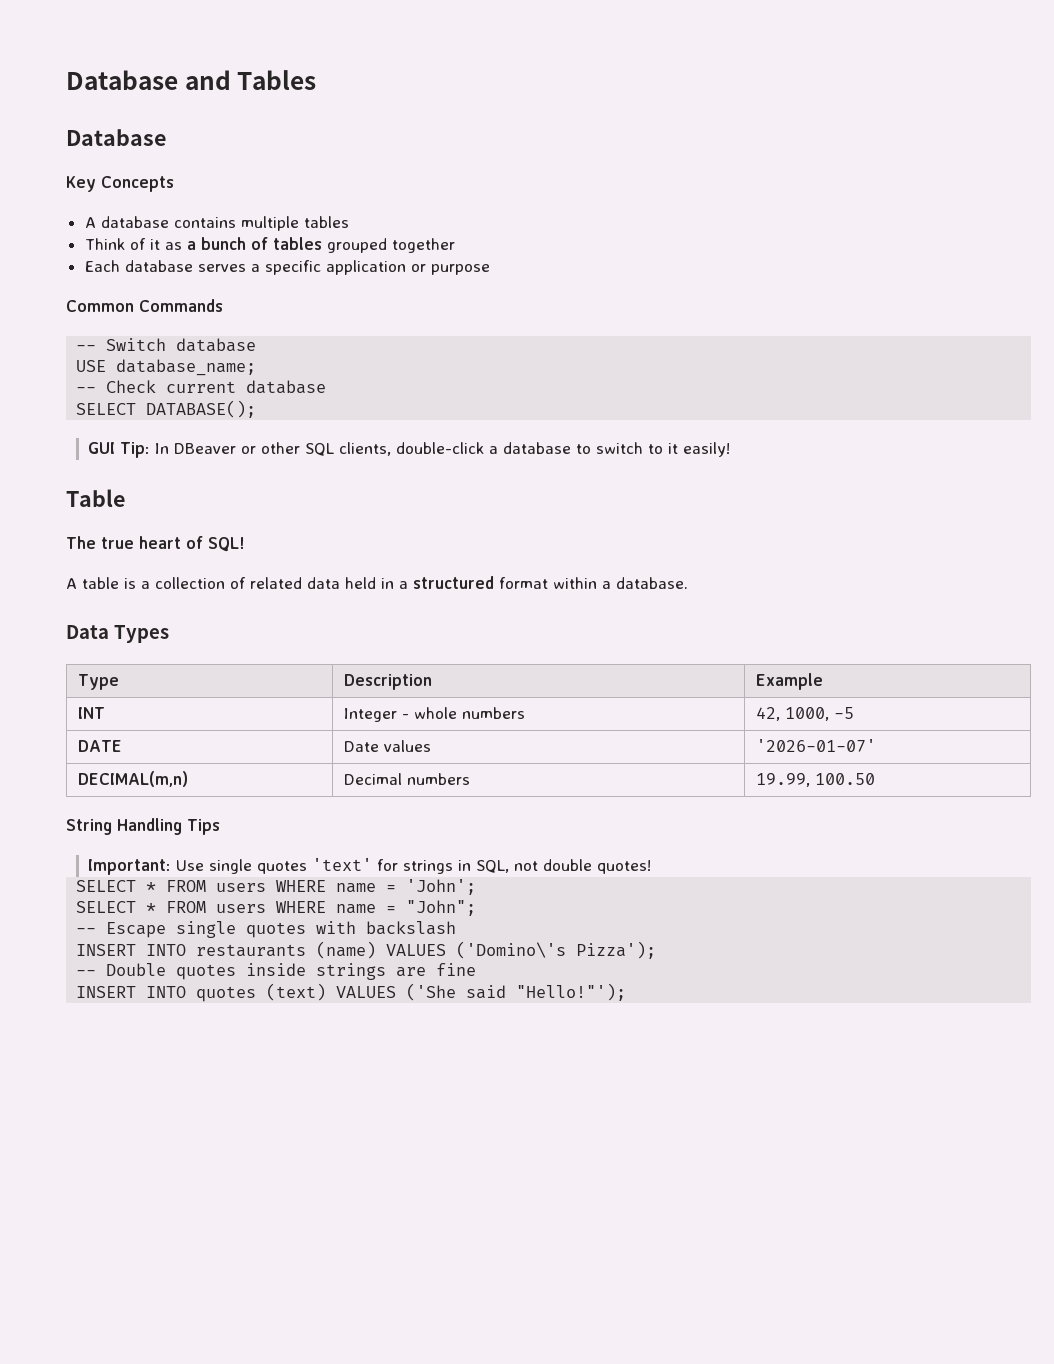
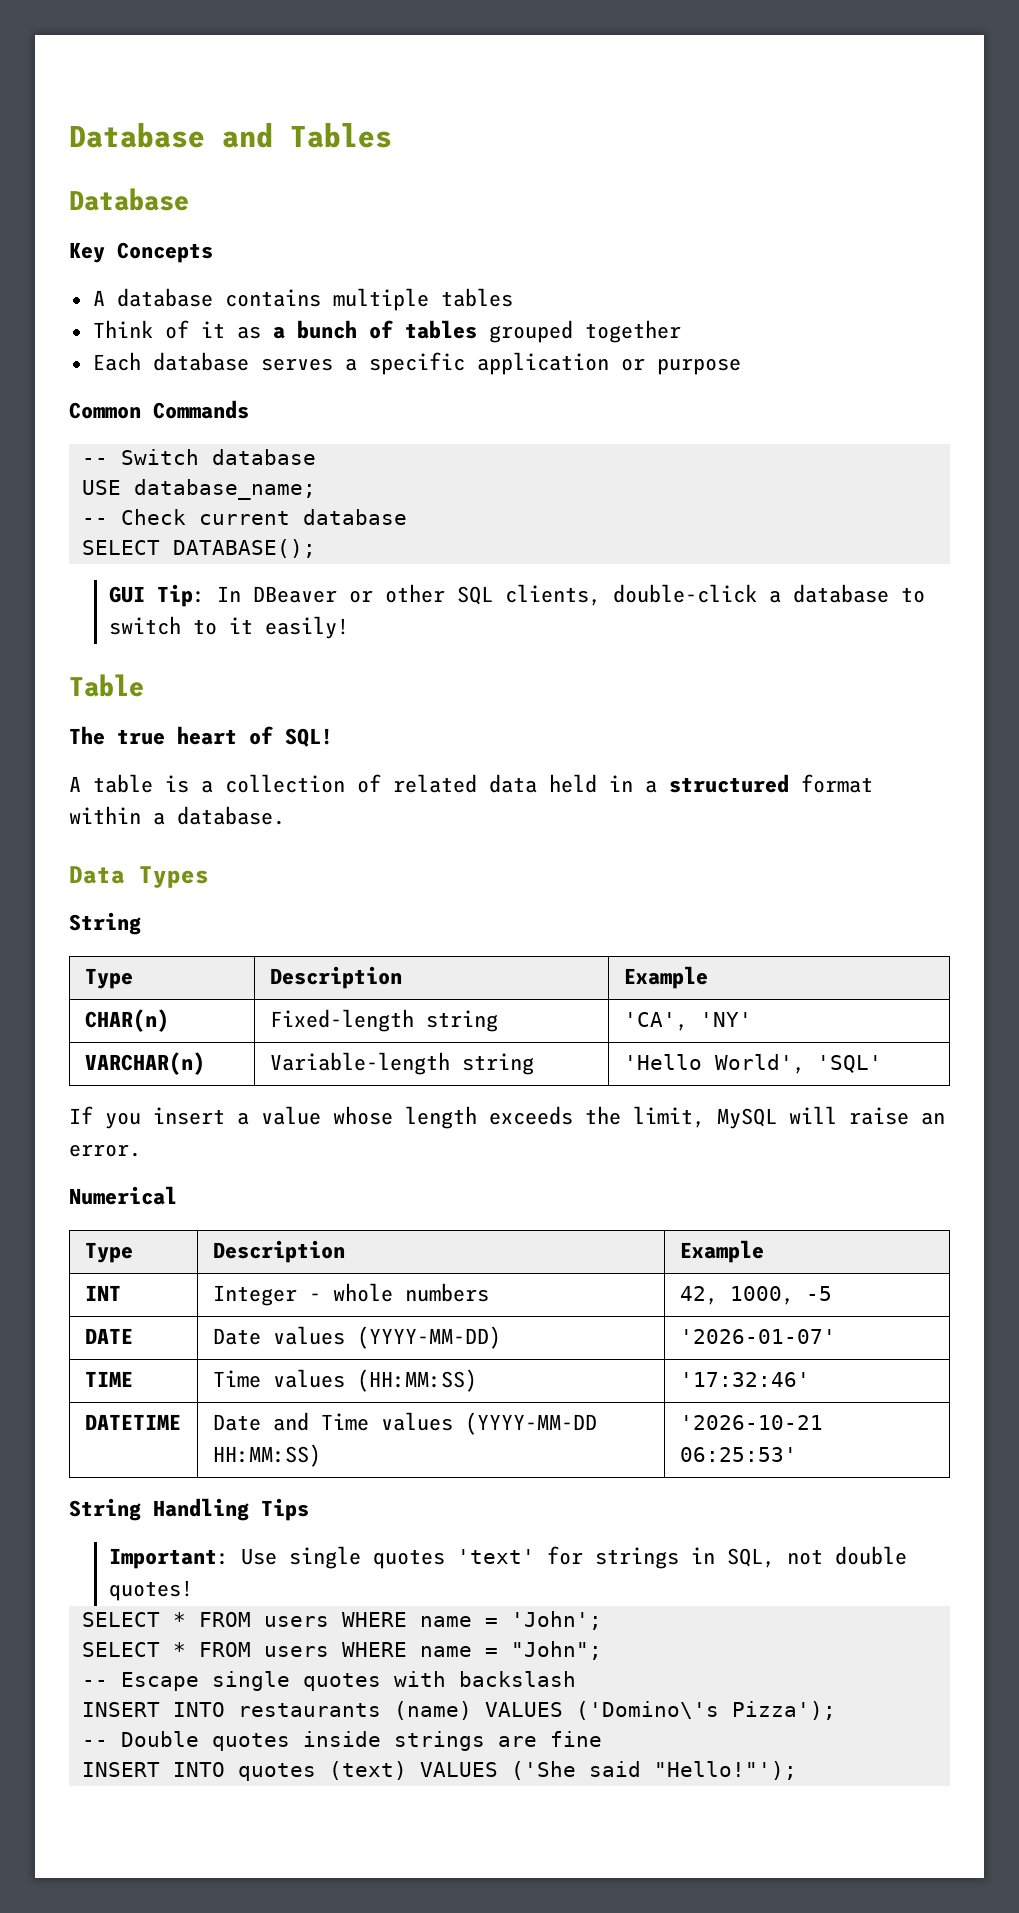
(169, 634) none -> [69,912,141,935] [84,968,133,989] [269,966,402,989] [623,966,708,989] [84,1009,169,1032] [269,1009,498,1032] [623,1012,752,1031] [84,1052,205,1075] [269,1052,534,1075] [623,1054,882,1074] [69,1106,945,1129] [69,1144,141,1157] [69,1186,177,1205] // String // Type | Description | Example // CHAR(n) | Fixed-length string | 'CA', 'NY' // VARCHAR(n) | Variable-length string | 'Hello World', 'SQL' // If you insert a value whose length exceeds the limit, MySQL will raise an error. // Numerical
(431, 746) none -> [356,1326,501,1349] (YYYY-MM-DD)
[77,771,188,787] [343,773,470,785] [755,773,875,787] DECIMAL(m,n) | Decimal numbers | 19.99, 100.50 -> [84,1371,133,1387] [212,1369,477,1392] [679,1372,810,1387] [84,1414,181,1430] [212,1412,597,1435] [212,1444,321,1467] [679,1415,823,1430] [679,1447,797,1462] TIME | Time values (HH:MM:SS) | '17:32:46' // DATETIME | Date and Time values (YYYY-MM-DD HH:MM:SS) | '2026-10-21 06:25:53'

